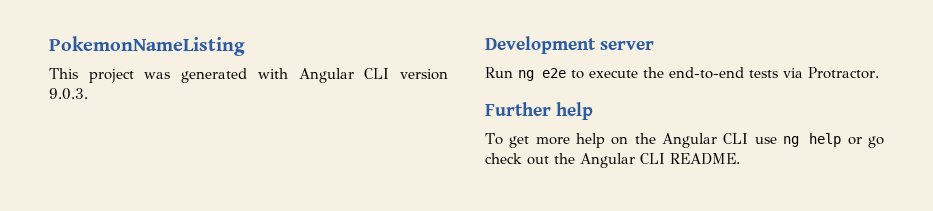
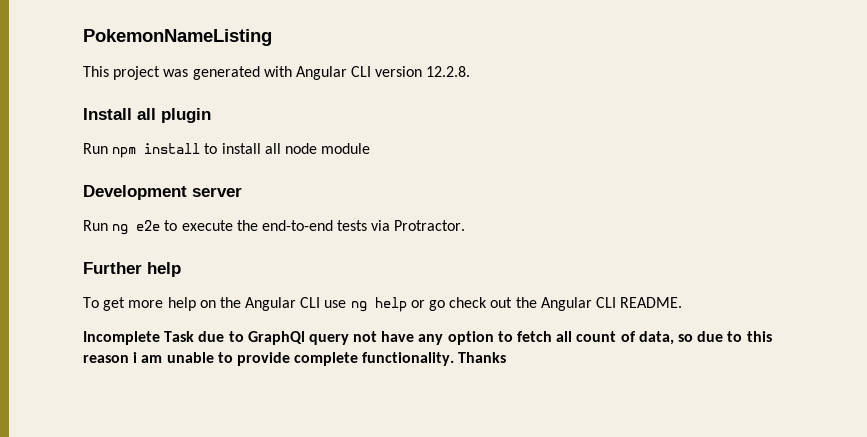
[49,88,88,100] 9.0.3. -> [426,66,471,77] [83,108,211,123] [83,143,371,158] 12.2.8. // Install all plugin // Run npm install to install all node module
(740, 159) none -> [83,331,772,345] [83,352,507,366] // Incomplete Task due to GraphQl query not have any option to fetch all count of data, so due to this reason i am unable to provide complete functionality. Thanks

